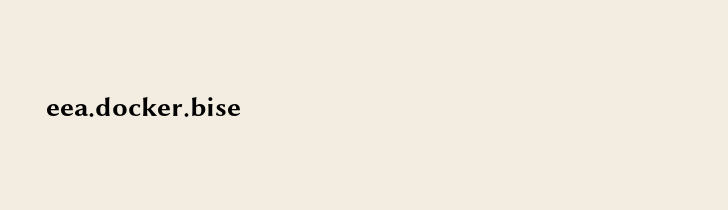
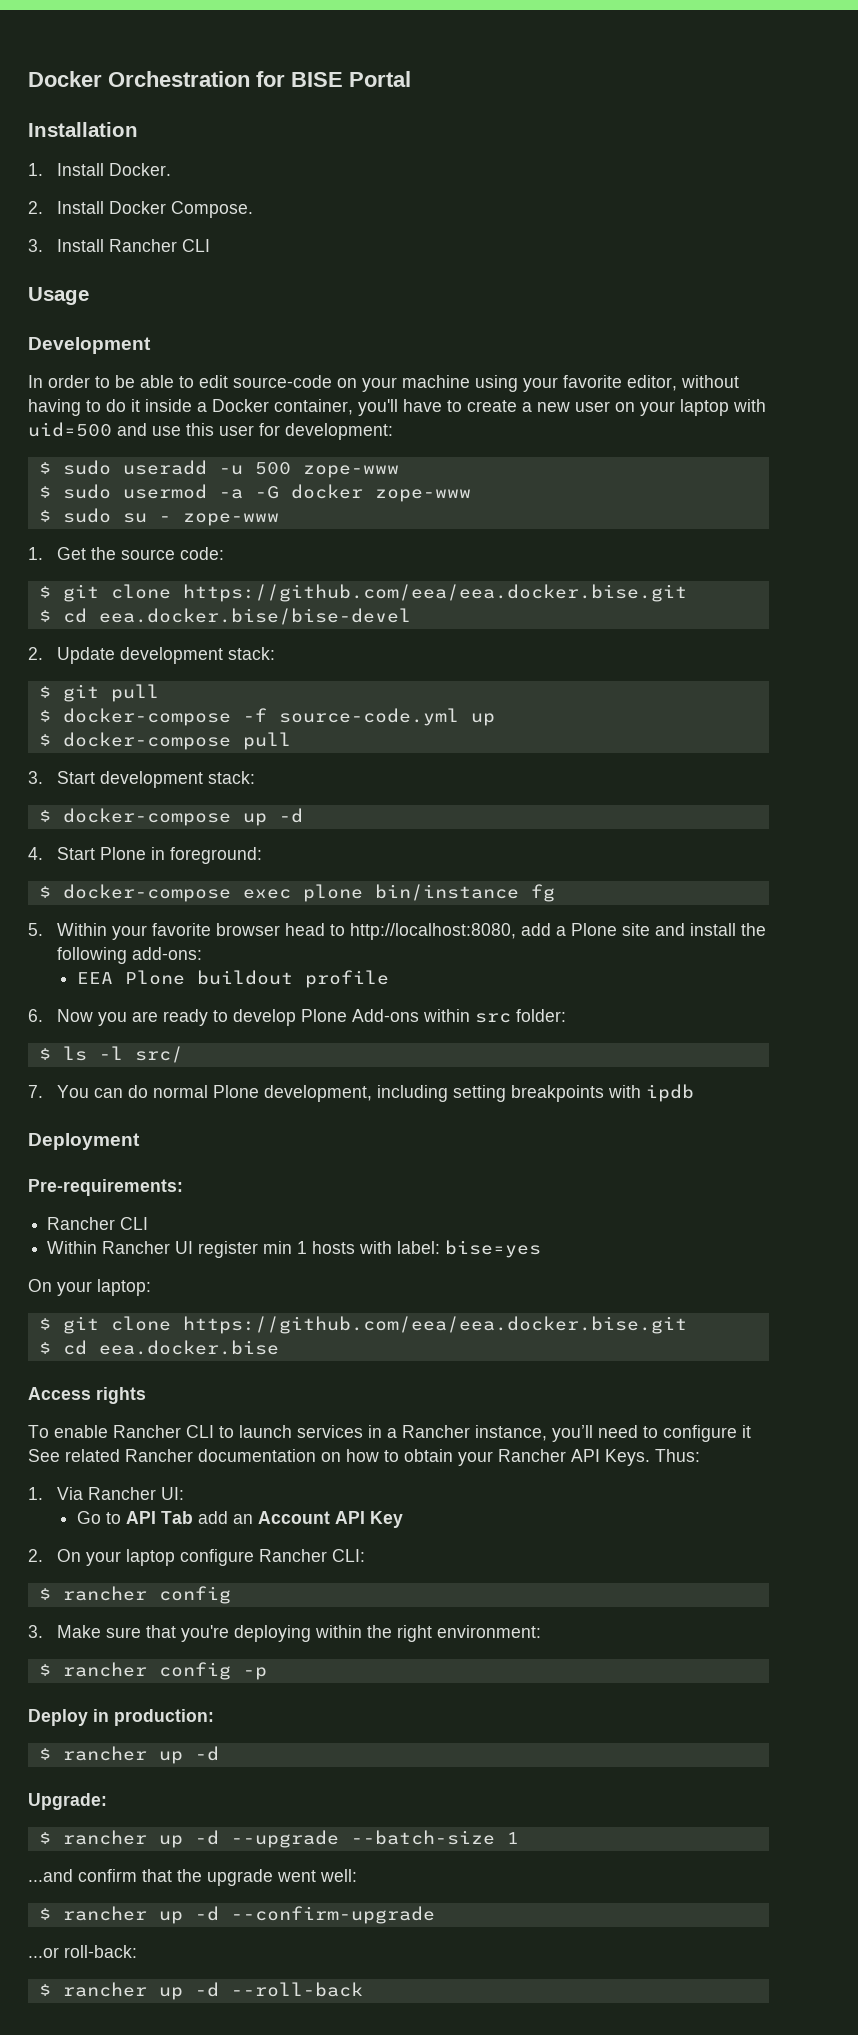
[46,97,241,117] eea.docker.bise -> [28,71,411,87] [28,122,138,137] [28,163,172,176] [28,201,254,218] [28,239,211,252] [28,287,89,305] [28,337,151,354] [28,375,739,392] [28,399,766,416] [28,422,393,440] [38,460,399,478] [38,484,471,502] [38,508,279,526] [28,547,225,560] [38,584,687,602] [38,608,411,625] [28,647,276,664] [38,684,159,702] [38,708,495,726] [38,732,291,750] [28,771,256,788] [38,808,303,826] [28,847,263,864] [38,884,555,902] [28,923,767,940] [57,947,203,964] [76,970,389,988] [28,1009,567,1026] [38,1046,183,1063] [28,1084,695,1102] [28,1133,140,1150] [28,1179,183,1196] [47,1217,149,1230] [47,1240,542,1258] [28,1279,151,1296] [38,1316,687,1334] [38,1340,279,1355] [28,1387,146,1404] [28,1425,751,1442] [28,1449,700,1466] [28,1487,185,1500] [76,1511,403,1528] [28,1549,366,1566] [38,1586,231,1604] [28,1625,542,1642] [38,1662,267,1680] [28,1709,214,1726] [38,1746,219,1764] [28,1793,107,1810] [38,1830,519,1848] [28,1869,357,1886] [38,1906,435,1924] [28,1945,137,1958] [38,1982,363,2000] Docker Orchestration for BISE Portal // Installation // 1. Install Docker. // 2. Install Docker Compose. // 3. Install Rancher CLI // Usage // Development // In order to be able to edit source-code on your machine using your favorite editor, without having to do it inside a Docker container, you'll have to create a new user on your laptop with uid=500 and use this user for development: // $ sudo useradd -u 500 zope-www // $ sudo usermod -a -G docker zope-www // $ sudo su - zope-www // 1. Get the source code: // $ git clone https://github.com/eea/eea.docker.bise.git // $ cd eea.docker.bise/bise-devel // 2. Update development stack: // $ git pull // $ docker-compose -f source-code.yml up // $ docker-compose pull // 3. Start development stack: // $ docker-compose up -d // 4. Start Plone in foreground: // $ docker-compose exec plone bin/instance fg // 5. Within your favorite browser head to http://localhost:8080, add a Plone site and install the following add-ons: // EEA Plone buildout profile // 6. Now you are ready to develop Plone Add-ons within src folder: // $ ls -l src/ // 7. You can do normal Plone development, including setting breakpoints with ipdb // Deployment // Pre-requirements: // Rancher CLI // Within Rancher UI register min 1 hosts with label: bise=yes // On your laptop: // $ git clone https://github.com/eea/eea.docker.bise.git // $ cd eea.docker.bise // Access rights // To enable Rancher CLI to launch services in a Rancher instance, you’ll need to configure it See related Rancher documentation on how to obtain your Rancher API Keys. Thus: // 1. Via Rancher UI: // Go to API Tab add an Account API Key // 2. On your laptop configure Rancher CLI: // $ rancher config // 3. Make sure that you're deploying within the right environment: // $ rancher config -p // Deploy in production: // $ rancher up -d // Upgrade: // $ rancher up -d --upgrade --batch-size 1 // ...and confirm that the upgrade went well: // $ rancher up -d --confirm-upgrade // ...or roll-back: // $ rancher up -d --roll-back

